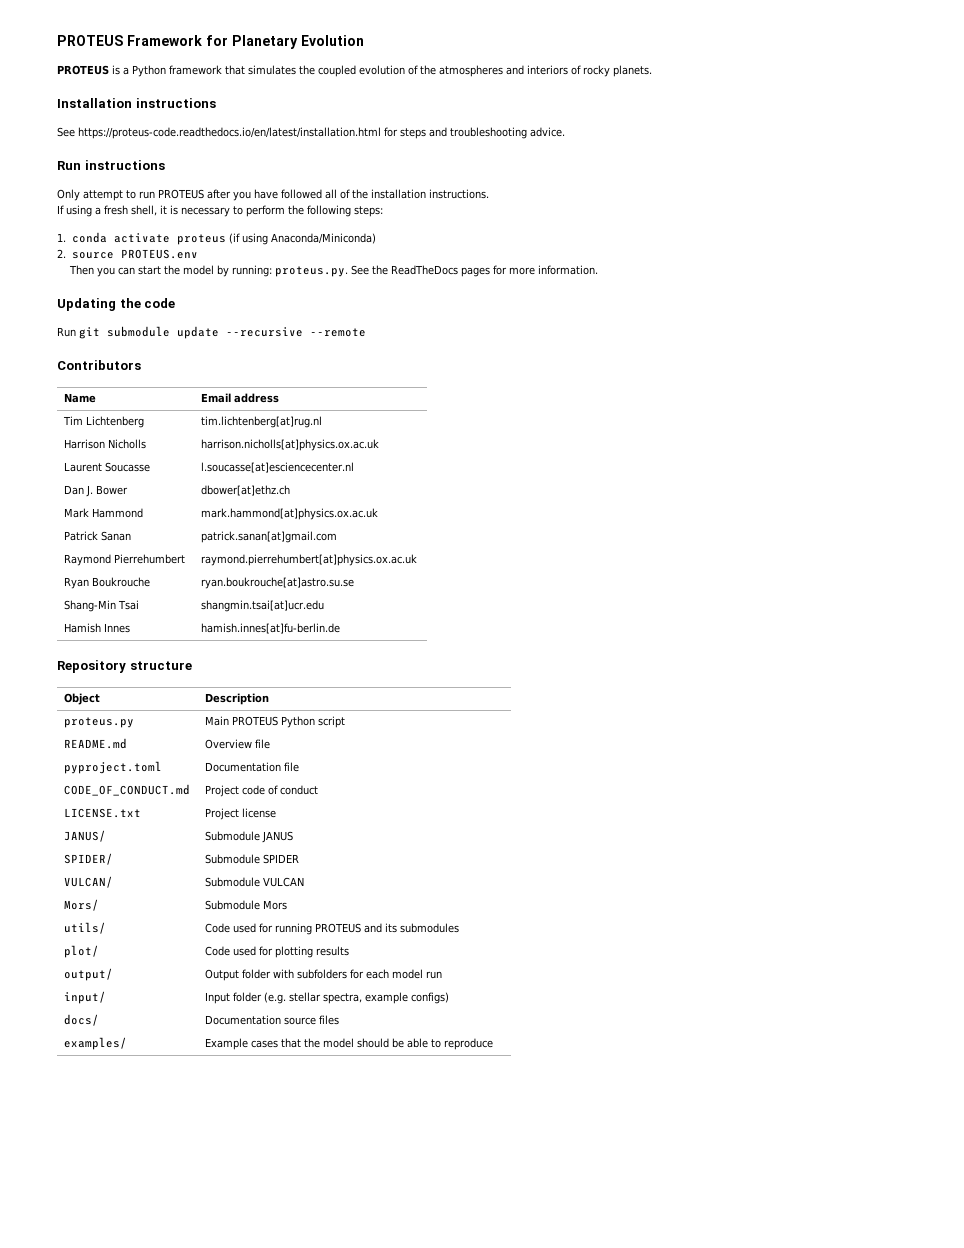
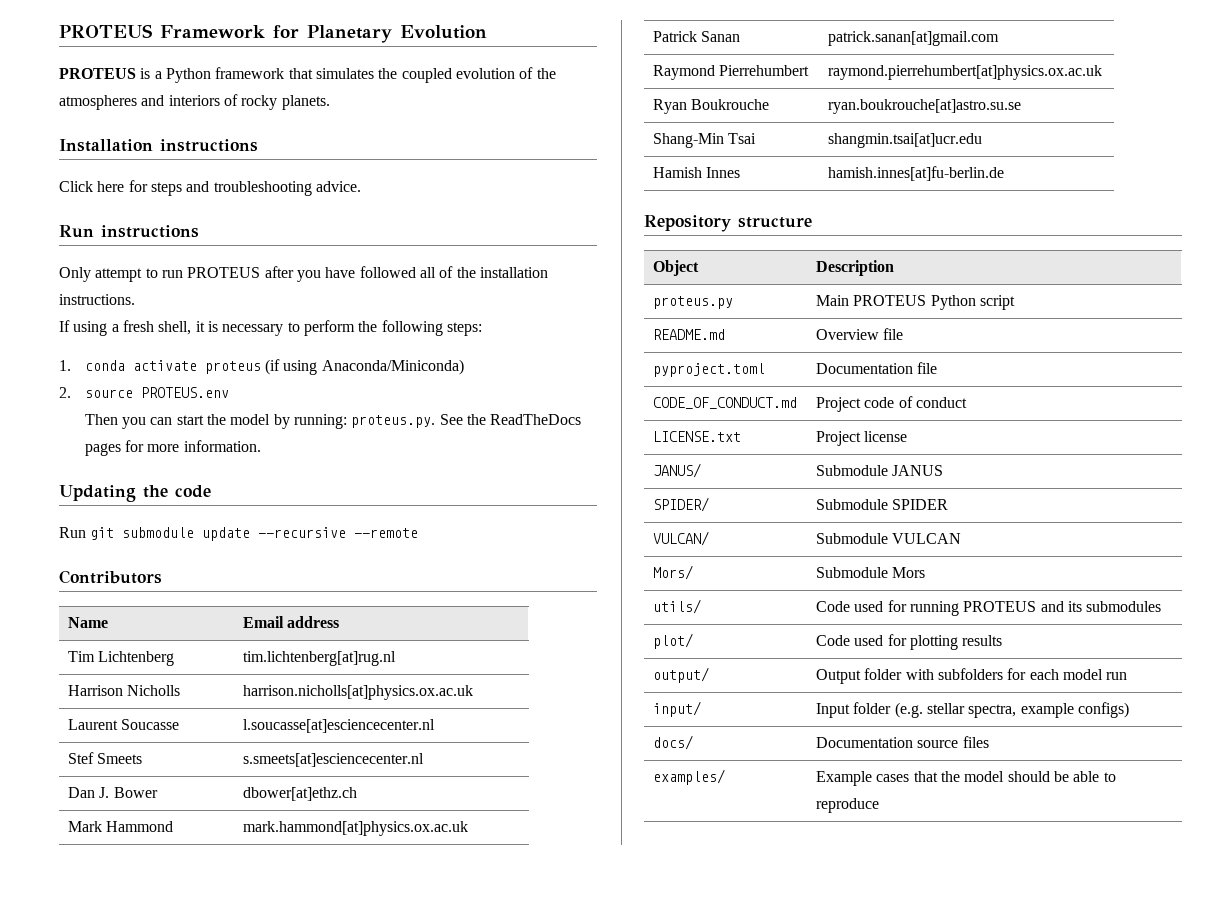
[57,127,381,139] See https://proteus-code.readthedocs.io/en/latest/installation.html -> [59,181,125,192] Click here
(355, 467) none -> [68,752,143,764] [243,753,425,767] // Stef Smeets | s.smeets[at]esciencecenter.nl

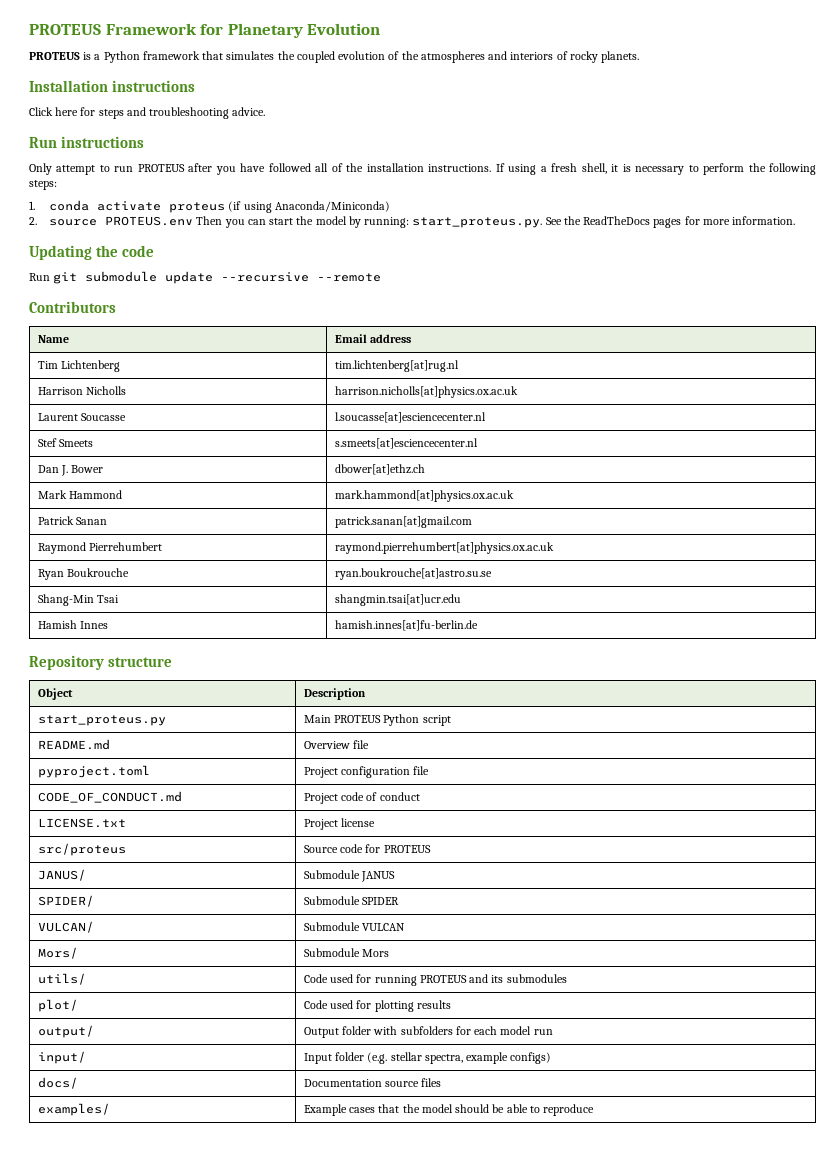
(135, 299) // -> (492, 168) none
(229, 392) // -> (194, 221) none
[351,415,436,428] proteus.py. -> [412,217,543,228] start_proteus.py.
[653,296,734,309] proteus.py -> [37,715,166,726] start_proteus.py
[816,363,914,374] Documentation -> [303,766,411,778] Project configuration
(908, 436) none -> [37,843,126,856] [303,844,431,853] // src/proteus | Source code for PROTEUS

